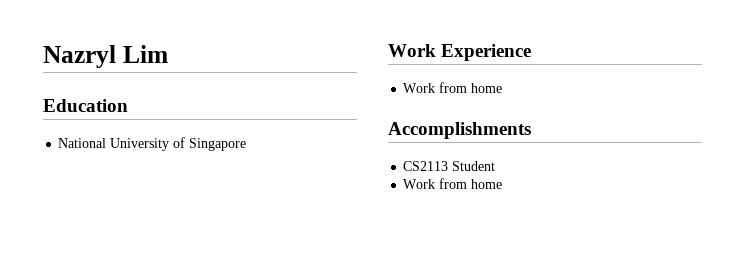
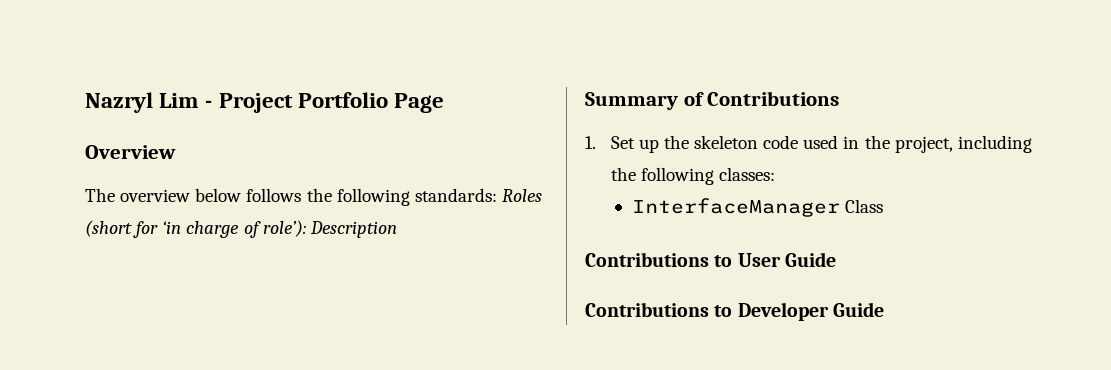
[43,99,128,112] [58,137,247,151] [388,44,532,61] [403,82,503,93] [388,122,531,139] [403,161,496,171] [403,178,503,189] // Education // National University of Singapore // Work Experience // Work from home // Accomplishments // CS2113 Student // Work from home -> [205,92,445,113] [85,145,176,159] [85,188,542,206] [85,220,397,238] [585,91,840,110] [585,135,1032,153] [610,167,775,185] [631,198,883,217] [585,252,837,267] [585,302,885,321] - Project Portfolio Page // Overview // The overview below follows the following standards: Roles (short for ‘in charge of role’): Description // Summary of Contributions // 1. Set up the skeleton code used in the project, including the following classes: // InterfaceManager Class // Contributions to User Guide // Contributions to Developer Guide

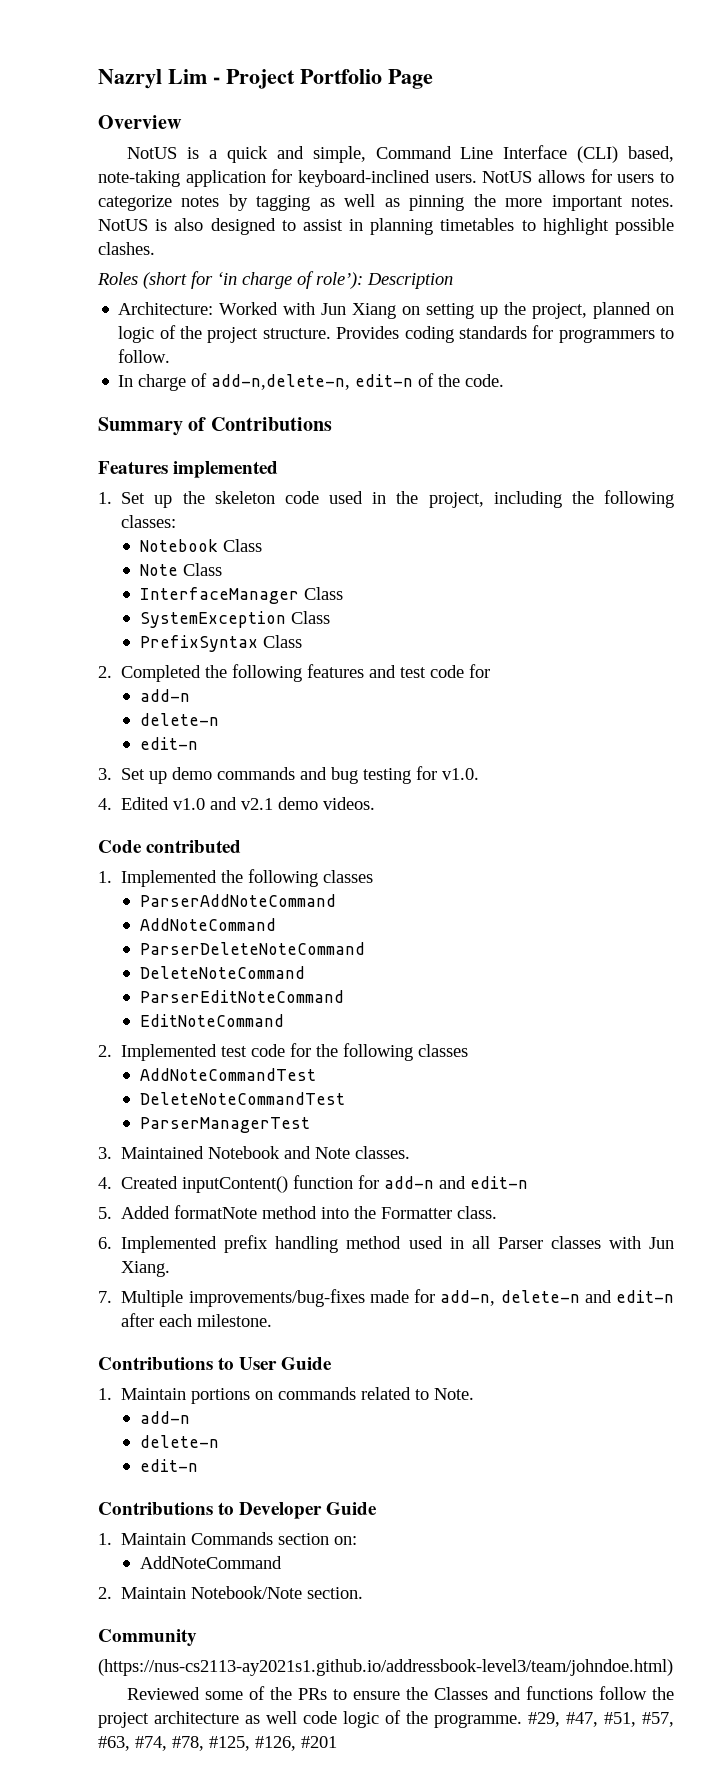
[85,188,497,206] The overview below follows the following standards: -> [127,145,674,163] [98,169,674,187] [98,194,674,211] [98,218,674,235] [98,242,155,255] NotUS is a quick and simple, Command Line Interface (CLI) based, note-taking application for keyboard-inclined users. NotUS allows for users to categorize notes by tagging as well as pinning the more important notes. NotUS is also designed to assist in planning timetables to highlight possible clashes. //
(397, 229) none -> [118,302,674,319] [118,325,674,343] [118,349,171,363] [118,373,505,391] // Architecture: Worked with Jun Xiang on setting up the project, planned on logic of the project structure. Provides coding standards for programmers to follow. // In charge of add-n,delete-n, edit-n of the code.
(840, 98) none -> [98,461,279,478] // Features implemented
[631,198,883,217] [585,252,837,267] [585,302,885,321] InterfaceManager Class // Contributions to User Guide // Contributions to Developer Guide -> [139,539,262,552] [139,563,222,576] [139,587,343,604] [139,611,330,628] [139,635,302,652] [98,664,491,682] [139,689,190,702] [139,713,219,726] [139,737,198,750] [98,766,480,784] [98,797,376,810] [98,840,242,853] [98,869,374,887] [139,894,336,907] [139,918,276,931] [139,942,365,955] [139,966,305,979] [139,990,344,1003] [139,1014,284,1027] [98,1043,469,1061] [139,1068,316,1081] [139,1092,345,1105] [139,1117,310,1133] [98,1146,411,1159] [98,1175,529,1193] [98,1205,498,1219] [98,1235,674,1253] [121,1261,171,1277] [98,1289,674,1307] [121,1313,273,1327] [98,1357,333,1370] [98,1387,475,1404] [139,1411,190,1424] [139,1435,219,1448] [139,1459,198,1472] [98,1502,378,1519] [98,1532,358,1545] [139,1556,282,1569] [98,1586,364,1599] [98,1629,197,1646] [98,1659,673,1676] [127,1686,674,1700] [98,1710,674,1728] [98,1736,337,1751] Notebook Class // Note Class // InterfaceManager Class // SystemException Class // PrefixSyntax Class // 2. Completed the following features and test code for // add-n // delete-n // edit-n // 3. Set up demo commands and bug testing for v1.0. // 4. Edited v1.0 and v2.1 demo videos. // Code contributed // 1. Implemented the following classes // ParserAddNoteCommand // AddNoteCommand // ParserDeleteNoteCommand // DeleteNoteCommand // ParserEditNoteCommand // EditNoteCommand // 2. Implemented test code for the following classes // AddNoteCommandTest // DeleteNoteCommandTest // ParserManagerTest // 3. Maintained Notebook and Note classes. // 4. Created inputContent() function for add-n and edit-n // 5. Added formatNote method into the Formatter class. // 6. Implemented prefix handling method used in all Parser classes with Jun Xiang. // 7. Multiple improvements/bug-fixes made for add-n, delete-n and edit-n after each milestone. // Contributions to User Guide // 1. Maintain portions on commands related to Note. // add-n // delete-n // edit-n // Contributions to Developer Guide // 1. Maintain Commands section on: // AddNoteCommand // 2. Maintain Notebook/Note section. // Community // (https://nus-cs2113-ay2021s1.github.io/addressbook-level3/team/johndoe.html) // Reviewed some of the PRs to ensure the Classes and functions follow the project architecture as well code logic of the programme. #29, #47, #51, #57, #63, #74, #78, #125, #126, #201

